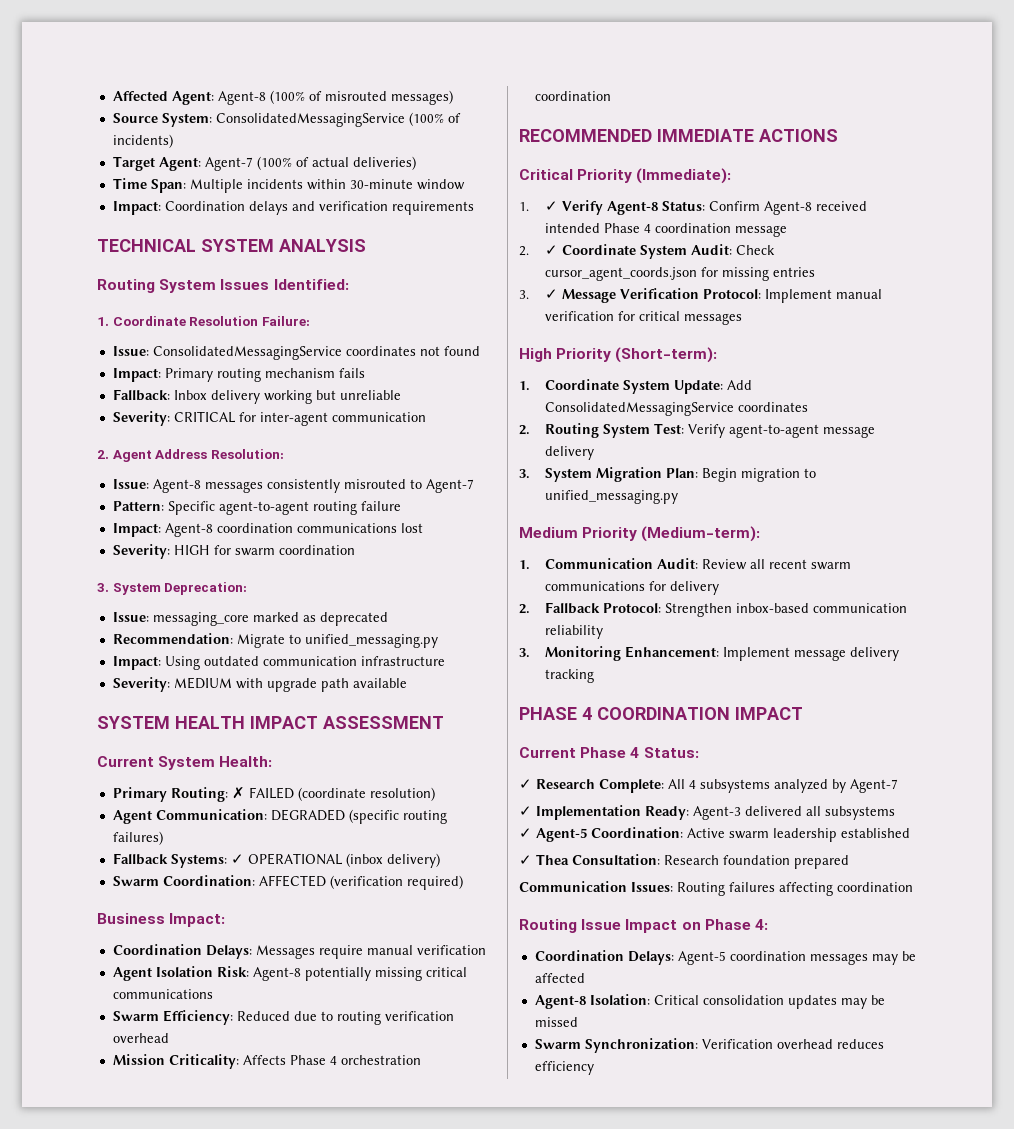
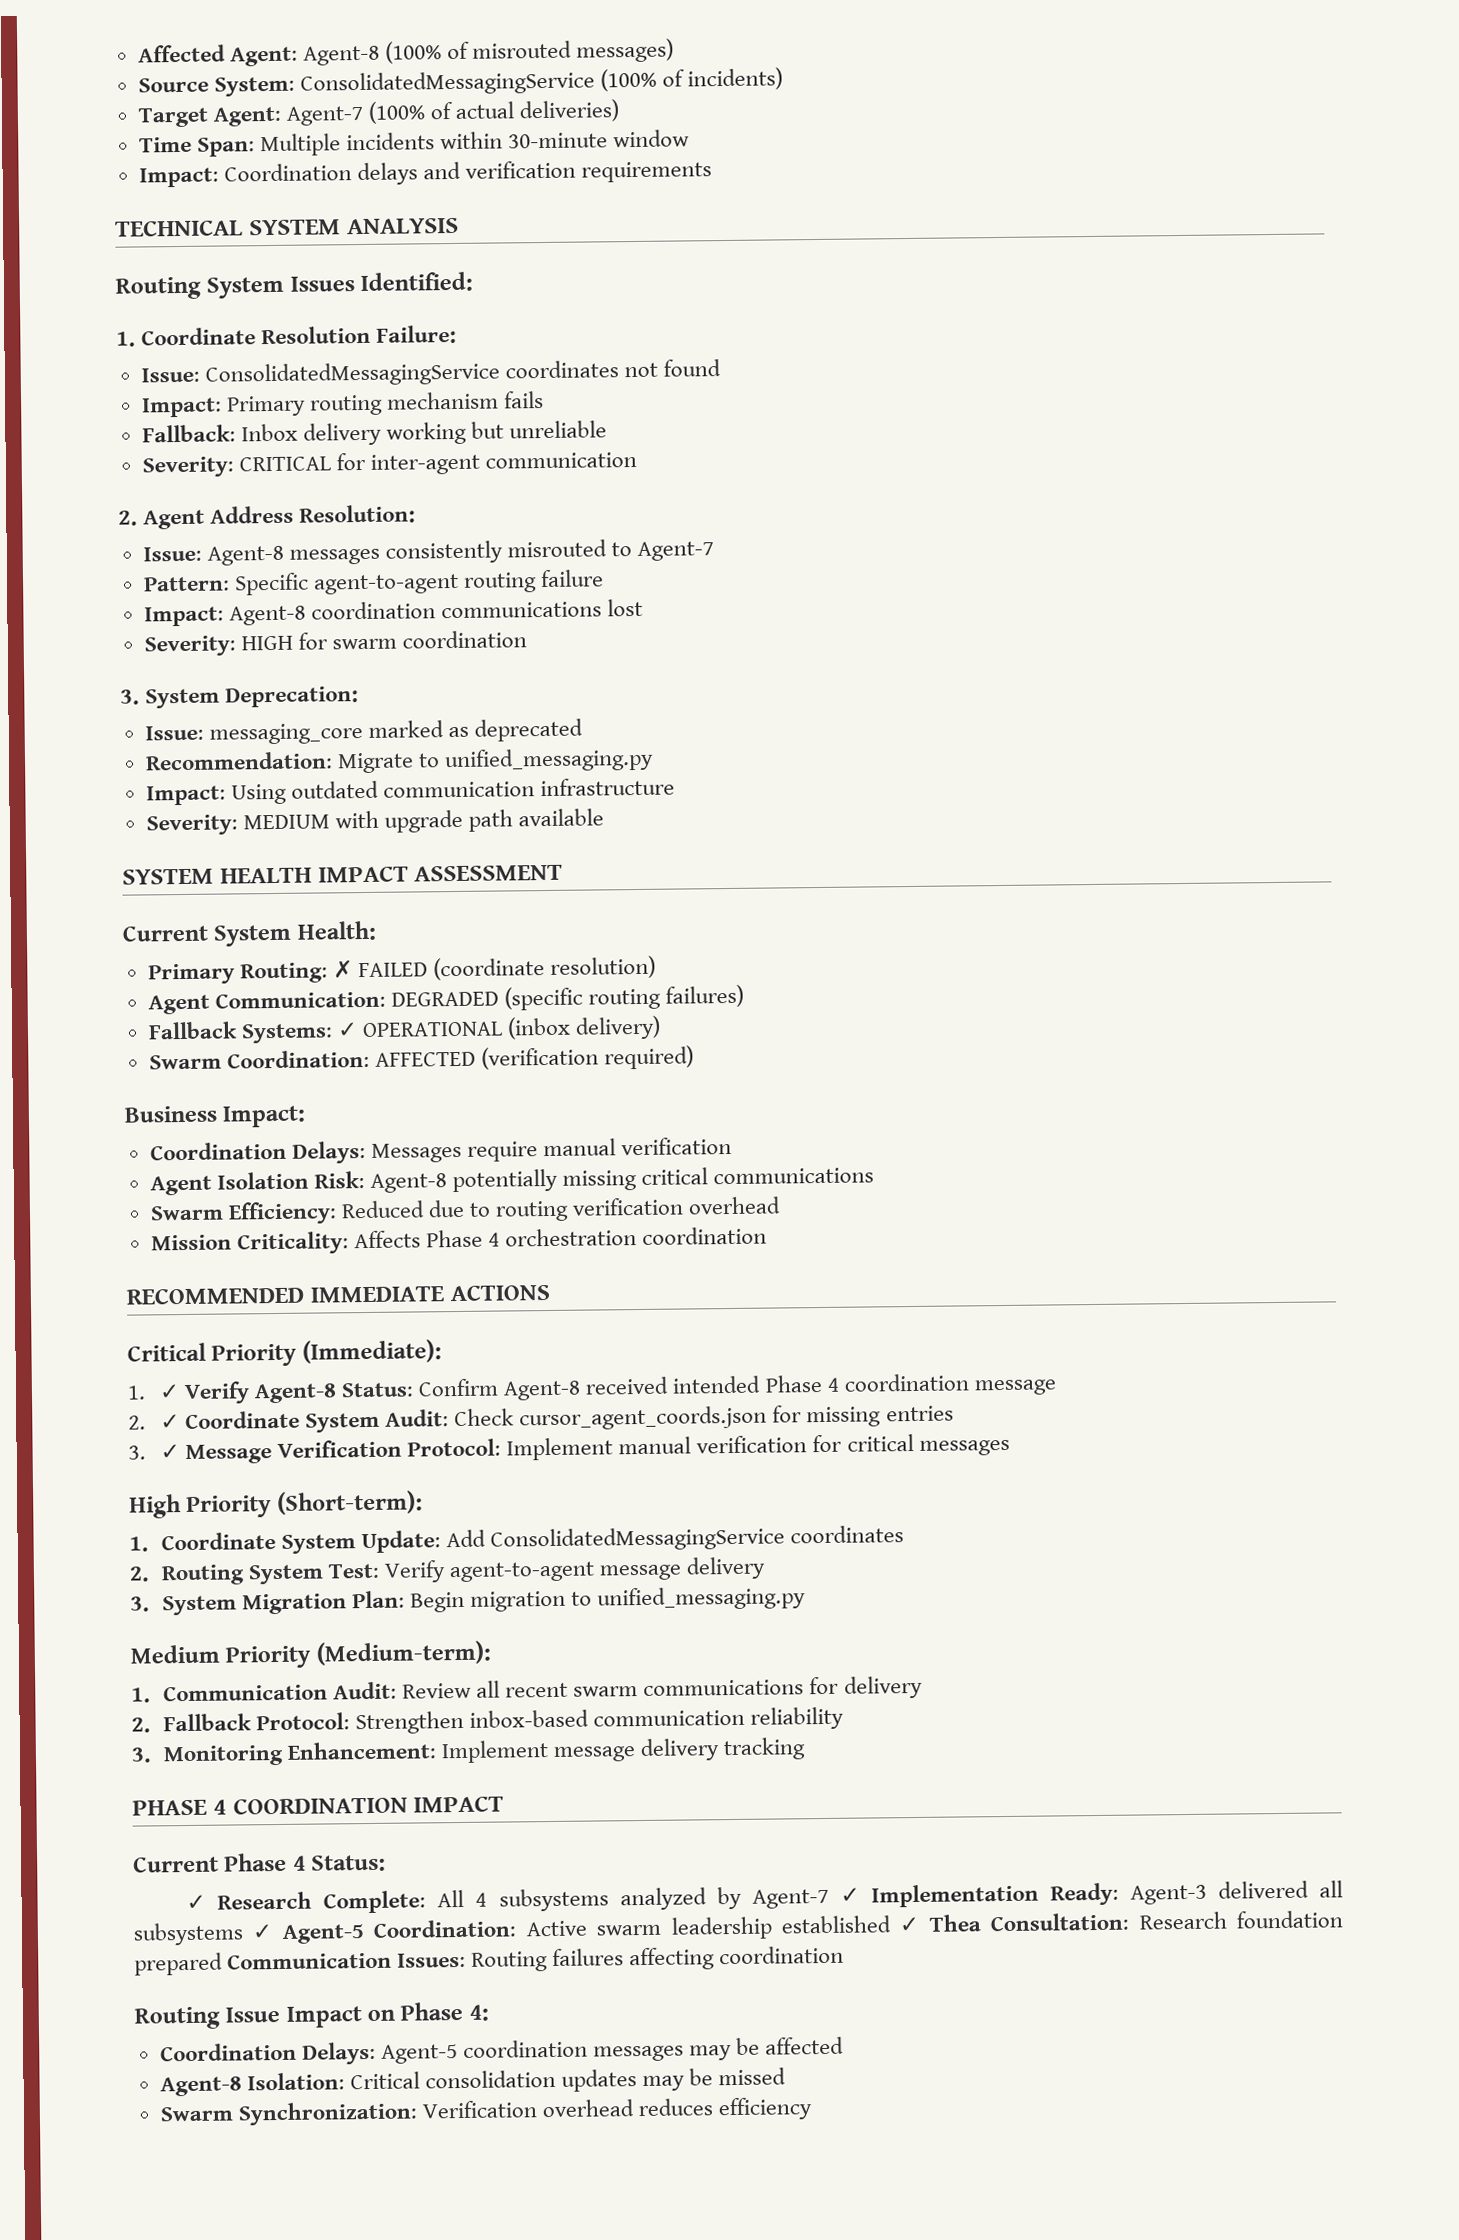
(898, 786) // -> (829, 1898) none
(895, 813) // -> (244, 1934) none
(910, 833) // -> (891, 1924) none
(849, 862) // -> (223, 1964) none

